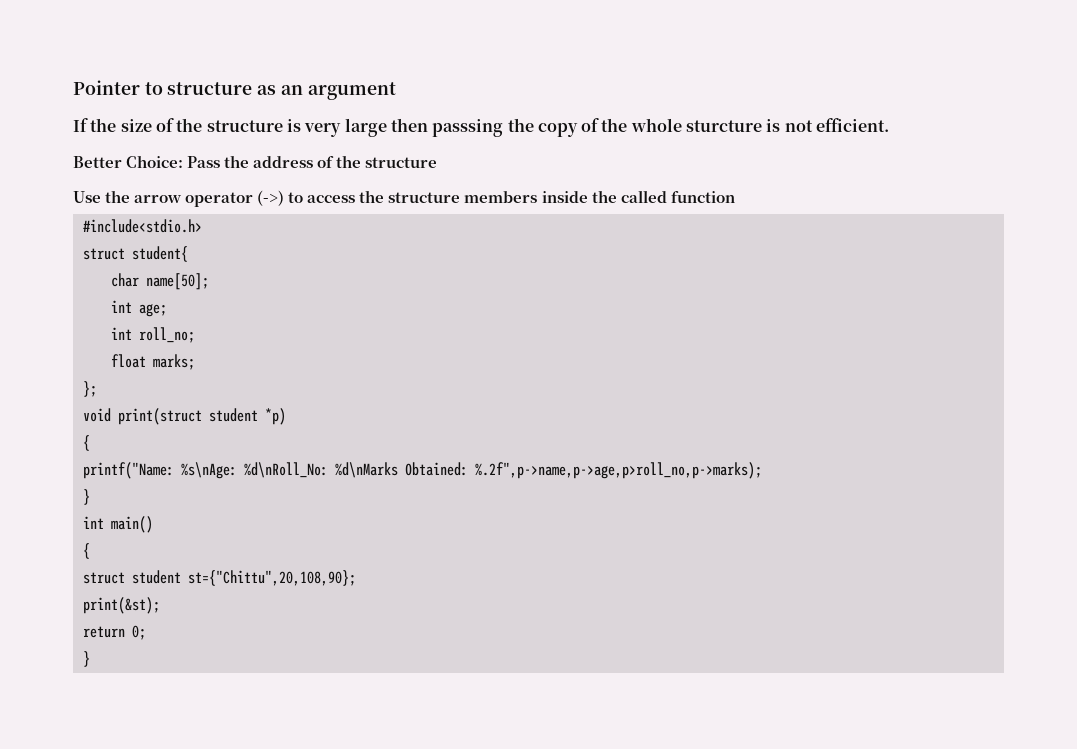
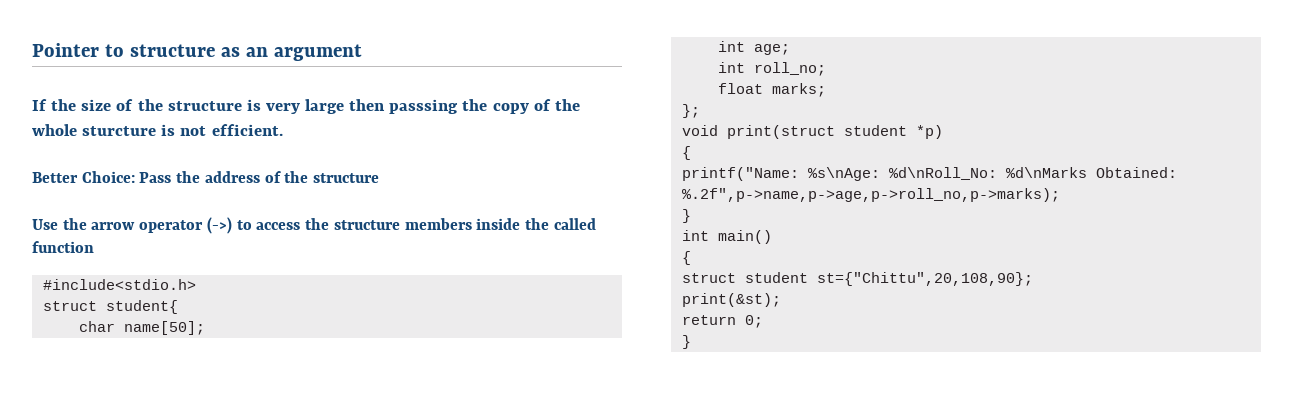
[474,462,762,479] %.2f",p->name,p->age,p>roll_no,p->marks); -> [681,188,1060,202] %.2f",p->name,p->age,p->roll_no,p->marks);

